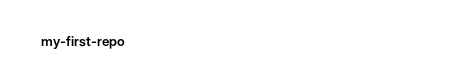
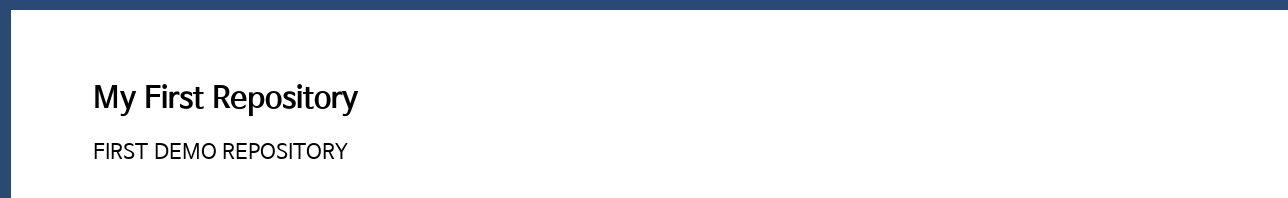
[41,36,125,49] my-first-repo -> [93,84,359,117] [93,143,349,159] My First Repository // FIRST DEMO REPOSITORY

